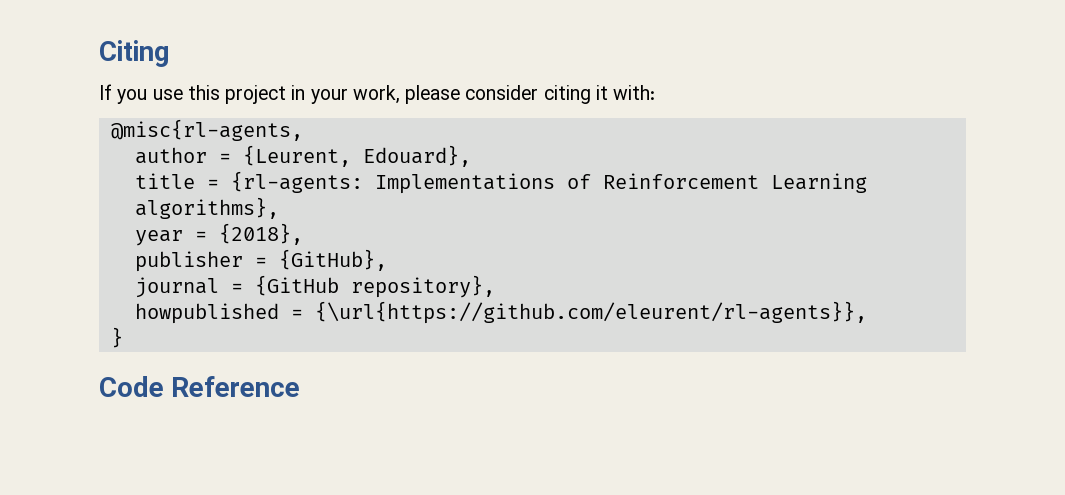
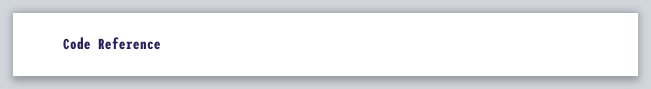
[99,40,170,67] [99,84,656,104] [110,119,303,141] [134,145,471,167] [134,171,867,194] [134,197,279,219] [134,223,303,246] [134,249,387,272] [134,275,495,298] [134,301,867,324] [110,327,123,348] Citing // If you use this project in your work, please consider citing it with: // @misc{rl-agents, // author = {Leurent, Edouard}, // title = {rl-agents: Implementations of Reinforcement Learning algorithms}, // year = {2018}, // publisher = {GitHub}, // journal = {GitHub repository}, // howpublished = {\url{https://github.com/eleurent/rl-agents}}, // } // -> (63, 43) none

